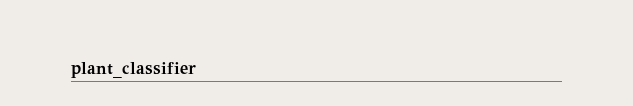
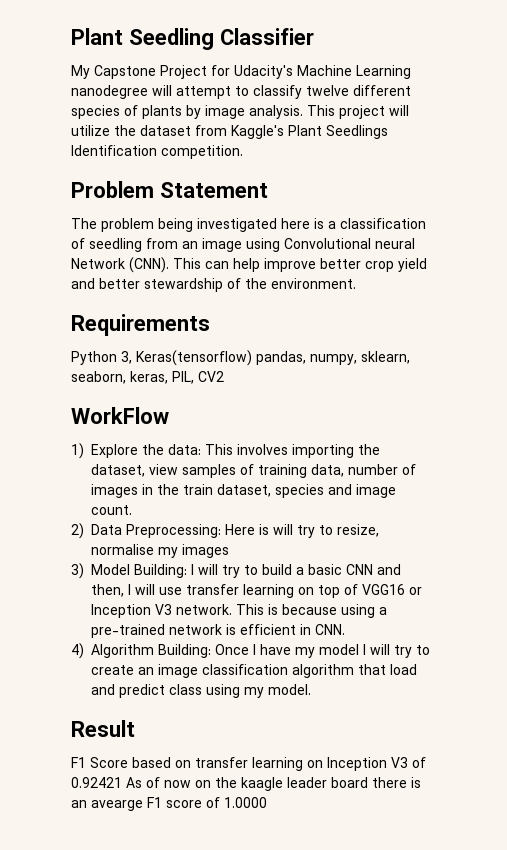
[71,62,196,78] plant_classifier -> [71,28,314,50] [71,65,411,79] [71,85,411,99] [71,105,409,119] [71,125,388,139] [71,145,243,159] [71,181,268,198] [71,218,426,232] [71,238,415,252] [71,257,427,273] [71,278,356,292] [71,314,210,336] [71,350,410,366] [71,371,224,384] [71,407,169,424] [71,443,380,459] [91,464,416,478] [91,484,396,498] [91,505,132,515] [71,523,379,539] [91,544,229,558] [71,563,401,579] [91,584,422,598] [91,604,387,618] [91,624,345,638] [71,643,430,659] [91,664,417,678] [91,684,311,698] [71,720,135,737] [71,757,426,771] [71,777,421,791] [71,797,267,811] Plant Seedling Classifier // My Capstone Project for Udacity's Machine Learning nanodegree will attempt to classify twelve different species of plants by image analysis. This project will utilize the dataset from Kaggle's Plant Seedlings Identification competition. // Problem Statement // The problem being investigated here is a classification of seedling from an image using Convolutional neural Network (CNN). This can help improve better crop yield and better stewardship of the environment. // Requirements // Python 3, Keras(tensorflow) pandas, numpy, sklearn, seaborn, keras, PIL, CV2 // WorkFlow // 1) Explore the data: This involves importing the dataset, view samples of training data, number of images in the train dataset, species and image count. // 2) Data Preprocessing: Here is will try to resize, normalise my images // 3) Model Building: I will try to build a basic CNN and then, I will use transfer learning on top of VGG16 or Inception V3 network. This is because using a pre-trained network is efficient in CNN. // 4) Algorithm Building: Once I have my model I will try to create an image classification algorithm that load and predict class using my model. // Result // F1 Score based on transfer learning on Inception V3 of 0.92421 As of now on the kaagle leader board there is an avearge F1 score of 1.0000

